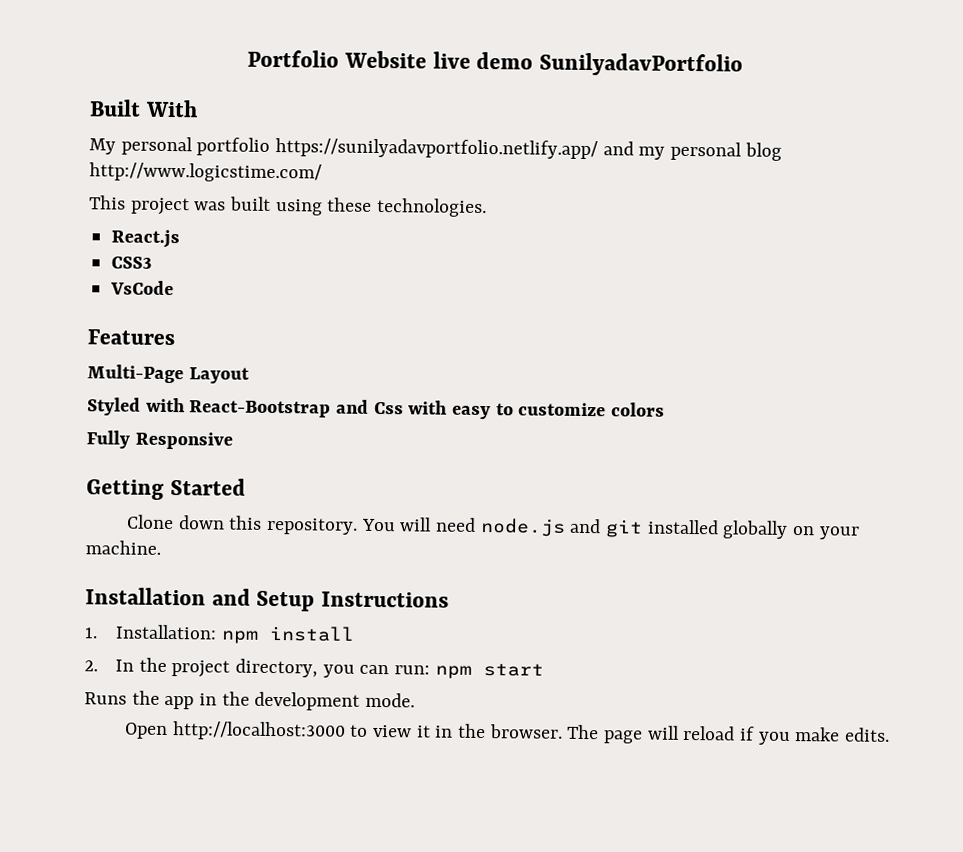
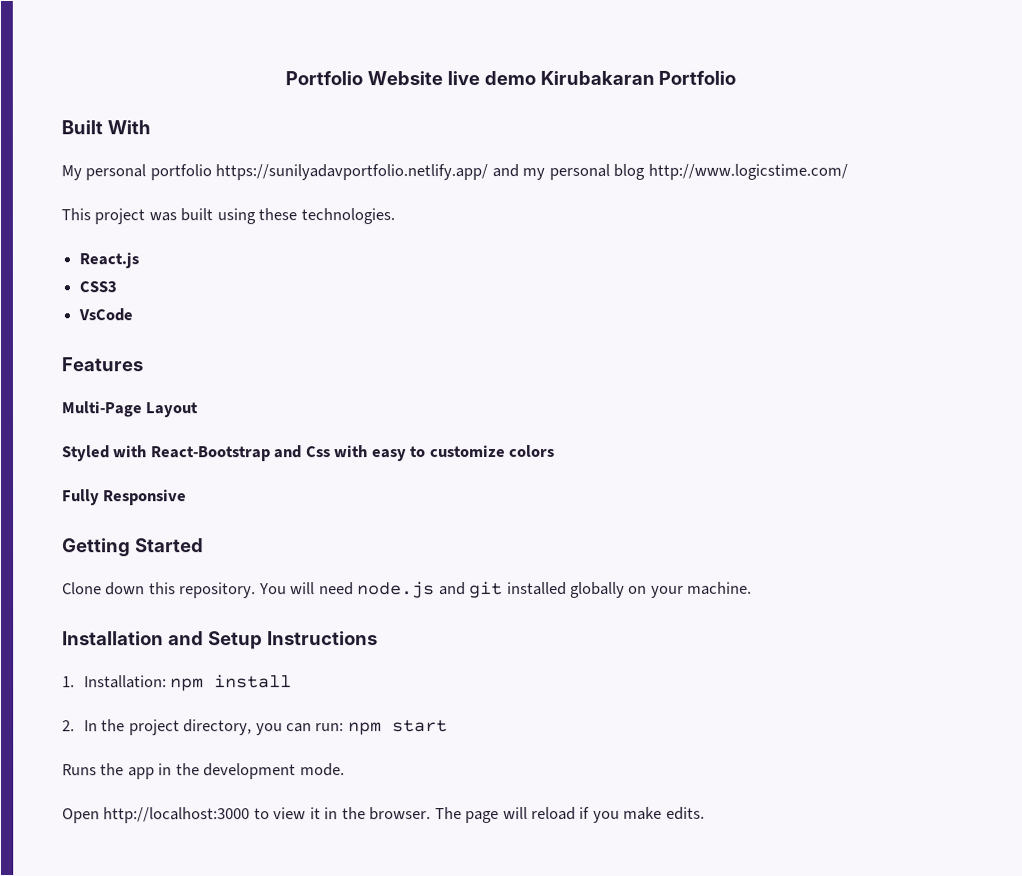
[538,52,743,77] SunilyadavPortfolio -> [539,70,737,85] Kirubakaran Portfolio

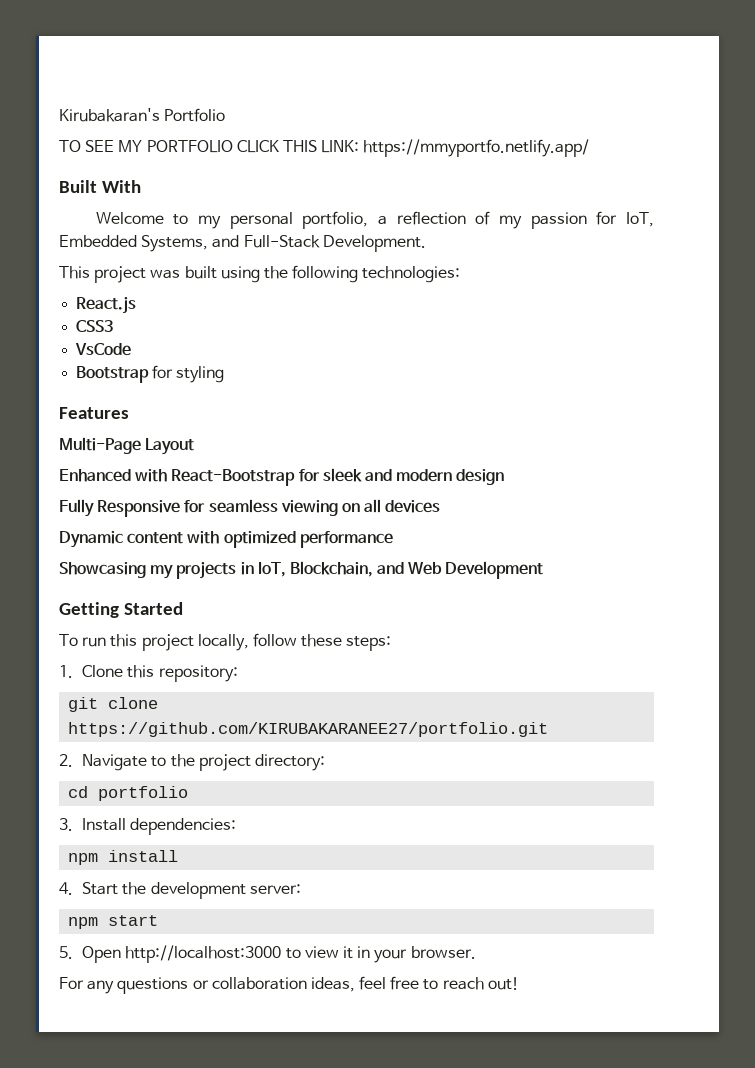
[284,70,737,86] [61,120,151,135] [61,163,848,181] Portfolio Website live demo Kirubakaran Portfolio // Built With // My personal portfolio https://sunilyadavportfolio.netlify.app/ and my personal blog http://www.logicstime.com/ -> [59,108,226,122] [59,139,590,157] [59,180,142,193] [95,211,654,229] [59,235,426,252] Kirubakaran's Portfolio // TO SEE MY PORTFOLIO CLICK THIS LINK: https://mmyportfo.netlify.app/ // Built With // Welcome to my personal portfolio, a reflection of my passion for IoT, Embedded Systems, and Full-Stack Development.
[258,208,395,225] these technologies. -> [263,265,461,283] the following technologies:
(134, 315) none -> [76,365,225,383] // Bootstrap for styling
[62,445,110,462] Styled -> [59,469,131,482] Enhanced
[274,444,556,462] [62,489,188,506] [62,538,204,557] [62,581,753,599] [62,631,378,650] [62,674,293,692] [62,719,448,736] [62,763,345,780] and Css with easy to customize colors // Fully Responsive // Getting Started // Clone down this repository. You will need node.js and git installed globally on your machine. // Installation and Setup Instructions // 1. Installation: npm install // 2. In the project directory, you can run: npm start // Runs the app in the development mode. // -> [298,468,505,485] [59,499,441,517] [59,531,393,548] [59,561,544,579] [59,602,184,618] [59,633,392,651] [59,665,238,682] [68,697,159,712] [68,722,549,737] [59,754,325,771] [68,786,189,801] [59,818,237,835] [68,850,179,865] [59,882,301,899] [68,915,159,929] [59,946,73,959] for sleek and modern design // Fully Responsive for seamless viewing on all devices // Dynamic content with optimized performance // Showcasing my projects in IoT, Blockchain, and Web Development // Getting Started // To run this project locally, follow these steps: // 1. Clone this repository: // git clone https://github.com/KIRUBAKARANEE27/portfolio.git // 2. Navigate to the project directory: // cd portfolio // 3. Install dependencies: // npm install // 4. Start the development server: // npm start // 5.
[341,807,366,820] the -> [374,949,408,963] your
[434,806,705,824] The page will reload if you make edits. -> [59,976,519,994] // For any questions or collaboration ideas, feel free to reach out!

